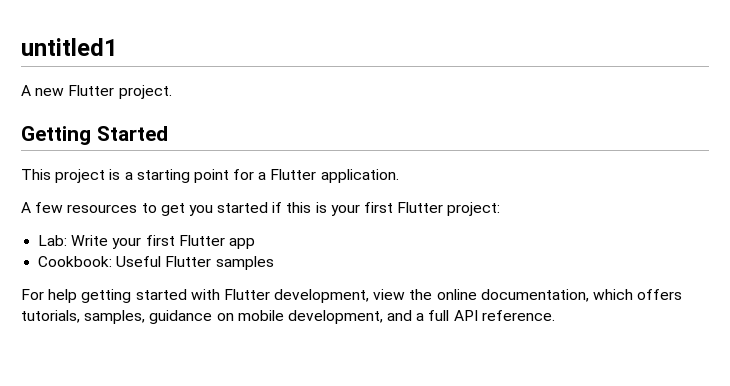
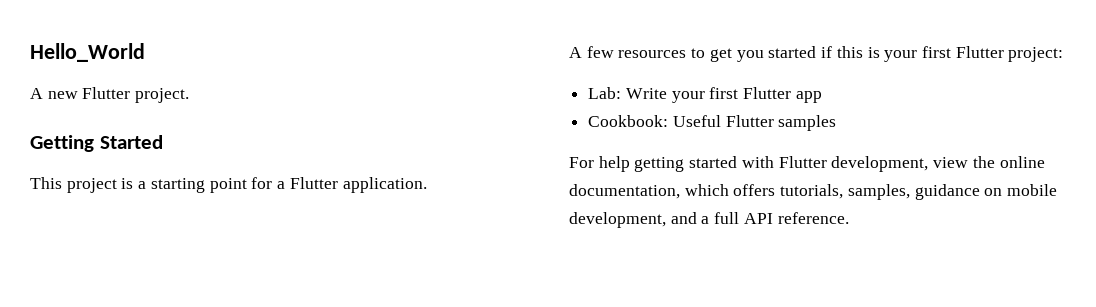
[21,38,118,56] untitled1 -> [30,43,145,62] Hello_World

